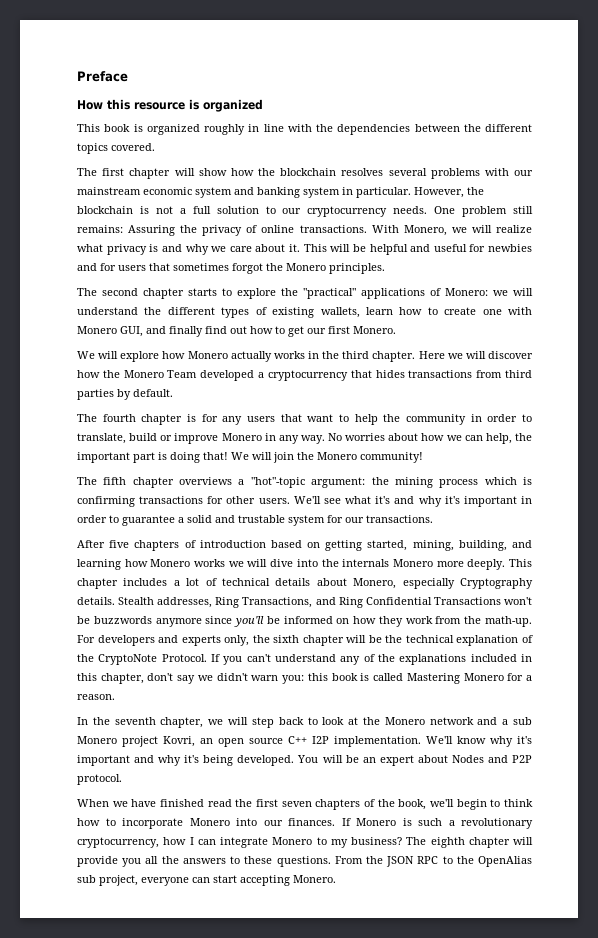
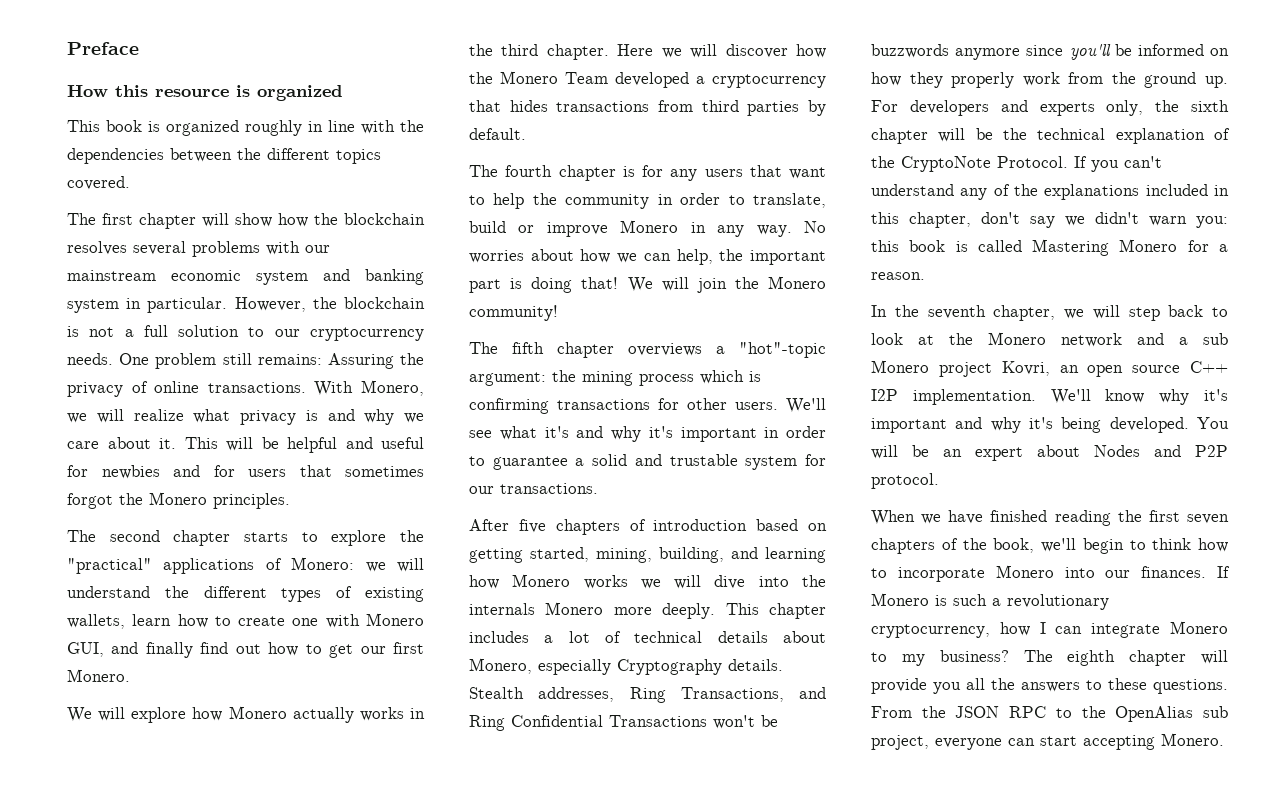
(403, 621) none -> [951,72,1015,88] properly
[485,616,532,627] math-up. -> [1144,72,1228,88] ground up.
[207,799,232,807] read -> [1054,510,1111,526] reading

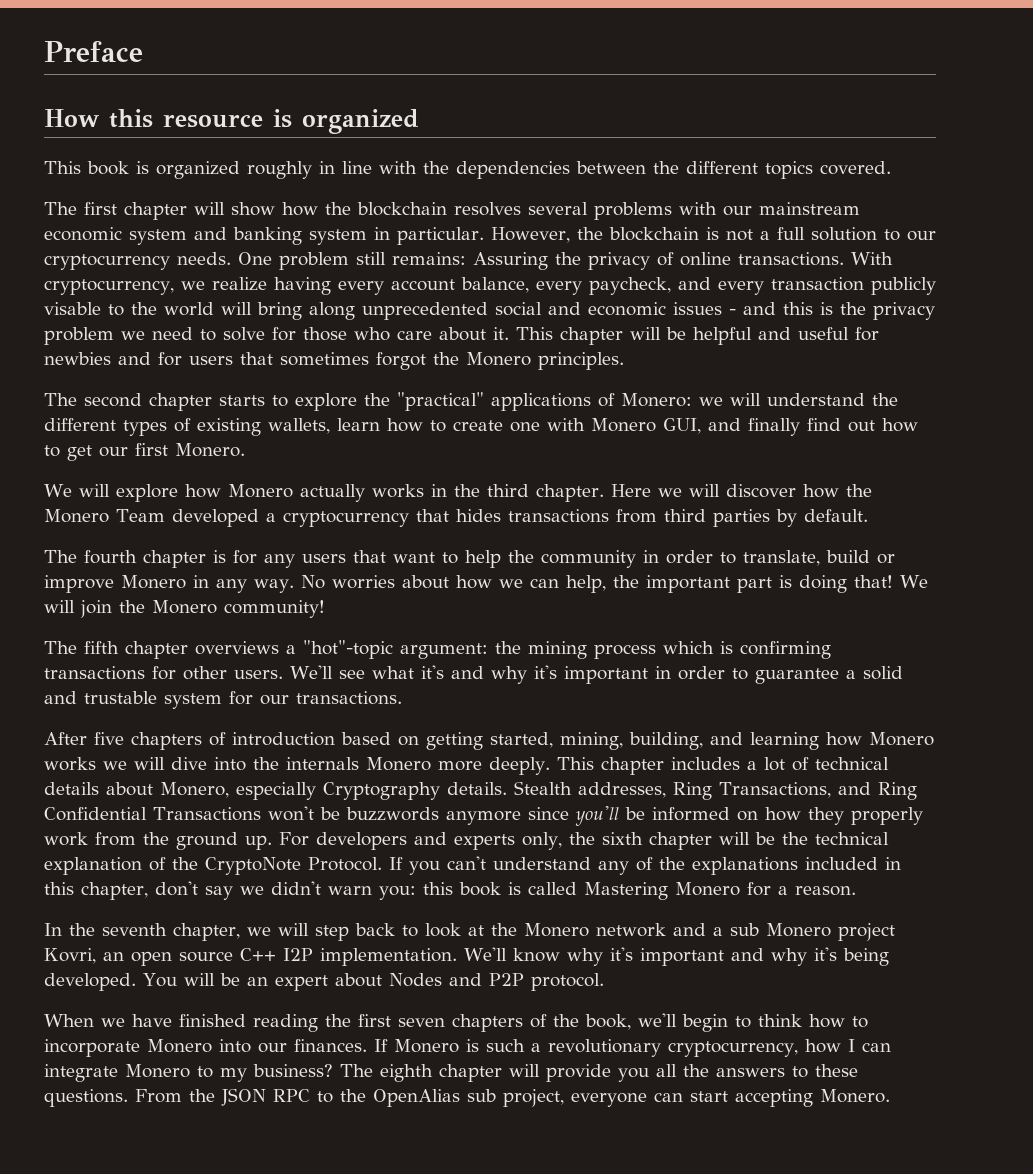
[361,380,424,396] [67,409,424,425] Monero, we will realize what privacy is and why we -> [44,277,936,295] [44,302,935,320] [44,327,390,345] cryptocurrency, we realize having every account balance, every paycheck, and every transaction publicly visable to the world will bring along unprecedented social and economic issues - and this is the privacy problem we need to solve for those who
(218, 443) none -> [560,327,623,345] chapter

